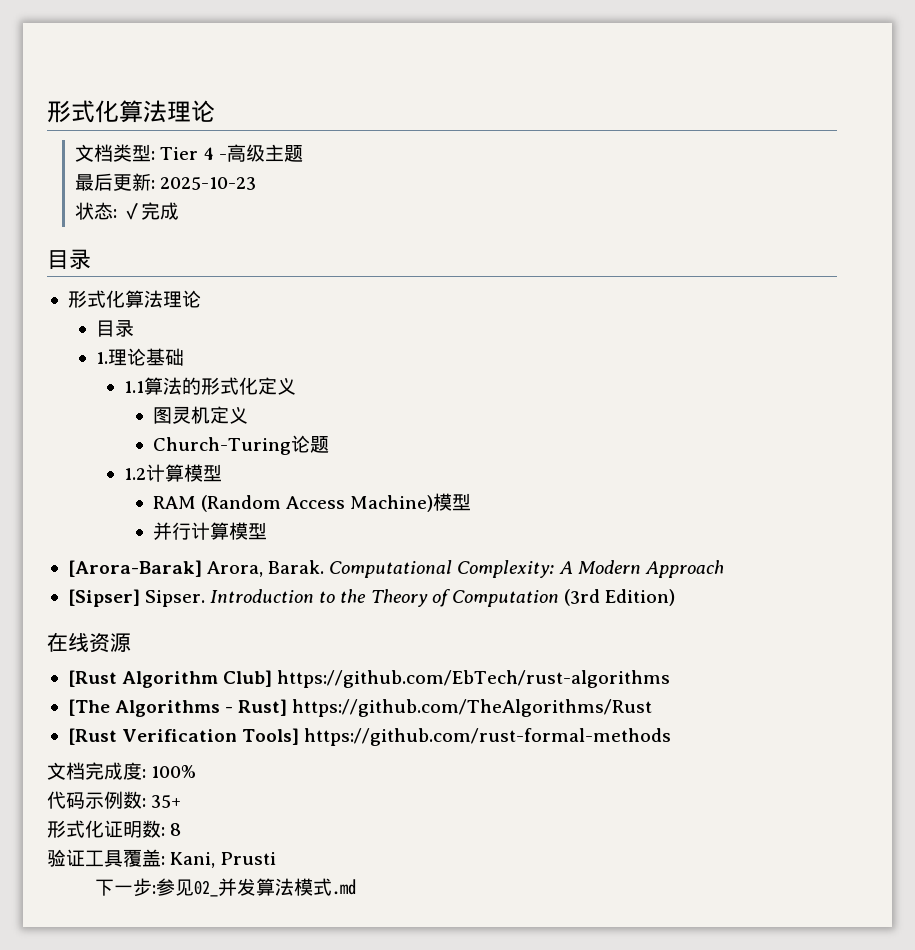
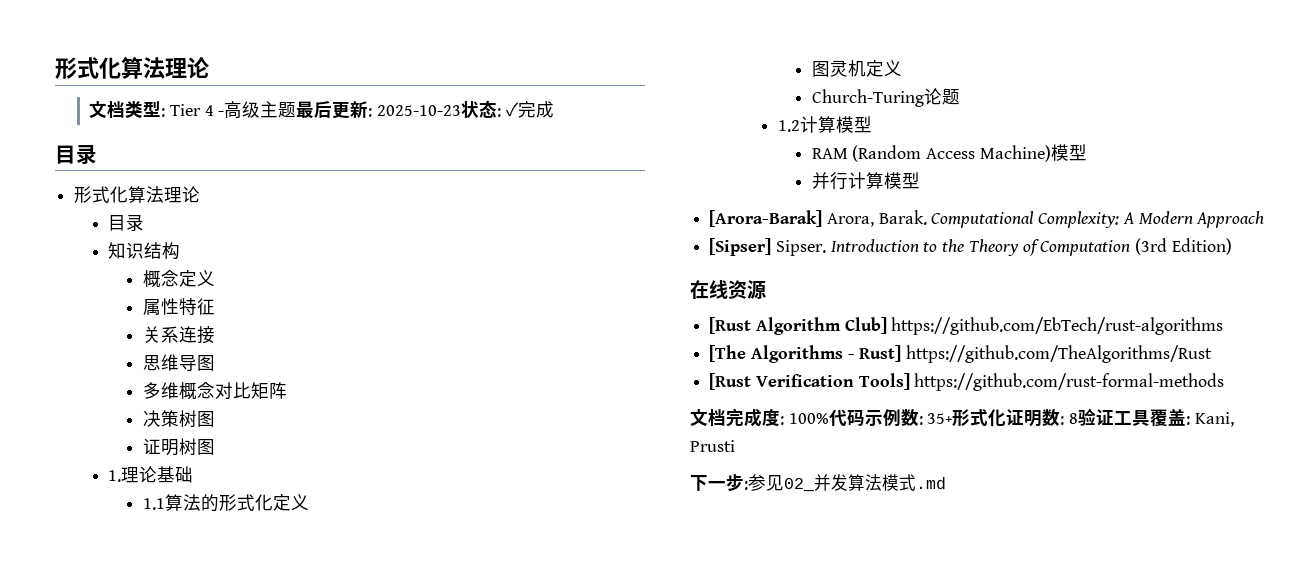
(303, 153) // -> (297, 110) none
(257, 183) // -> (462, 110) none
(135, 328) none -> [108,242,181,260] [142,270,215,288] [142,298,215,315] [142,326,215,344] [142,354,215,371] [142,382,287,400] [142,410,215,428] [142,438,215,456] // 知识结构 // 概念定义 // 属性特征 // 关系连接 // 思维导图 // 多维概念对比矩阵 // 决策树图 // 证明树图
(197, 771) // -> (829, 418) none
(182, 801) // -> (953, 418) none
(182, 829) // -> (1079, 418) none

